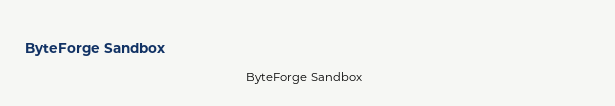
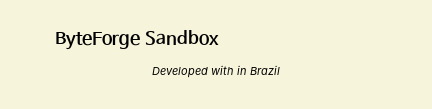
[246,72,362,84] ByteForge Sandbox -> [152,65,280,78] Developed with in Brazil

